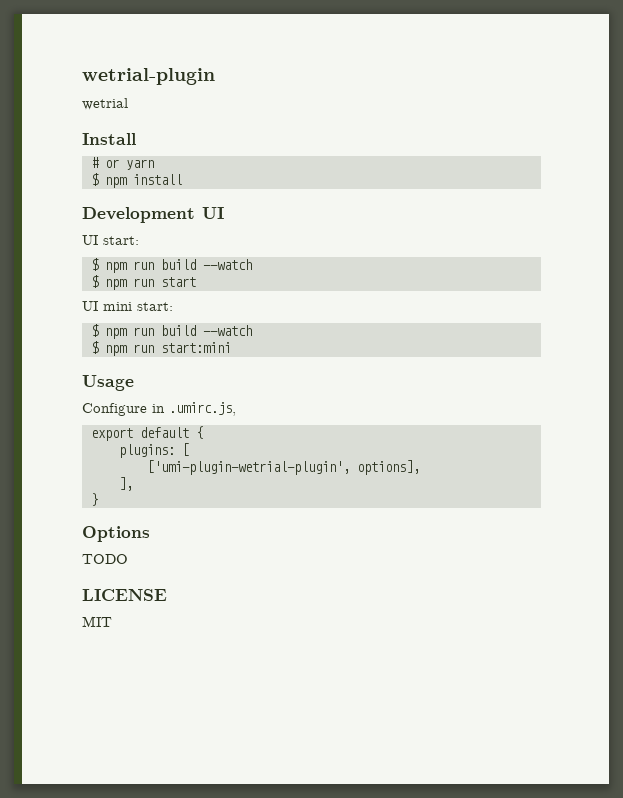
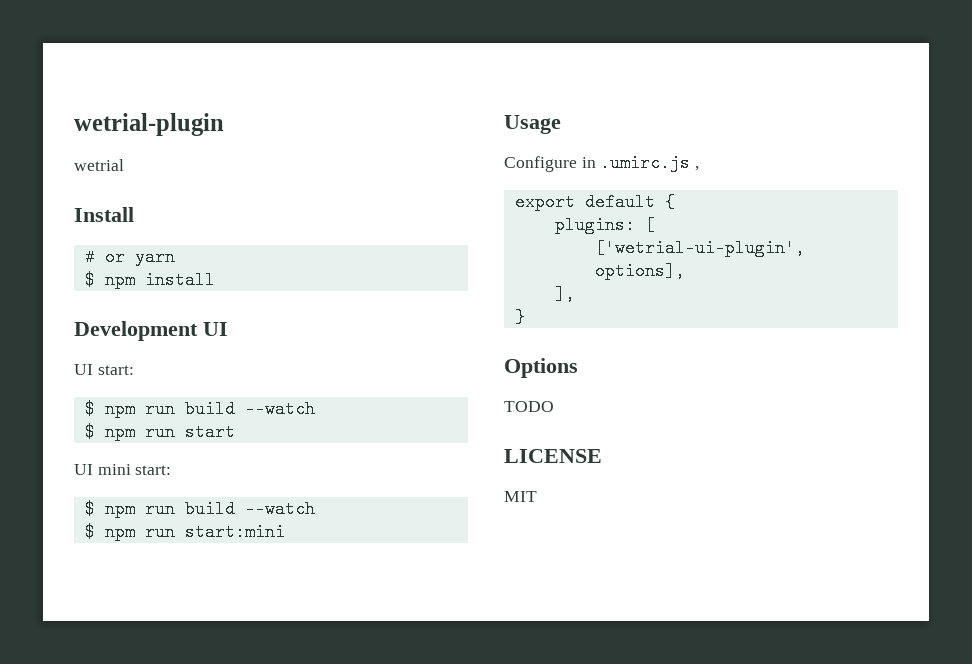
[169,402,236,416] .umirc.js, -> [600,154,700,172] .umirc.js ,
[146,460,350,475] ['umi-plugin-wetrial-plugin', -> [594,239,805,257] ['wetrial-ui-plugin',

